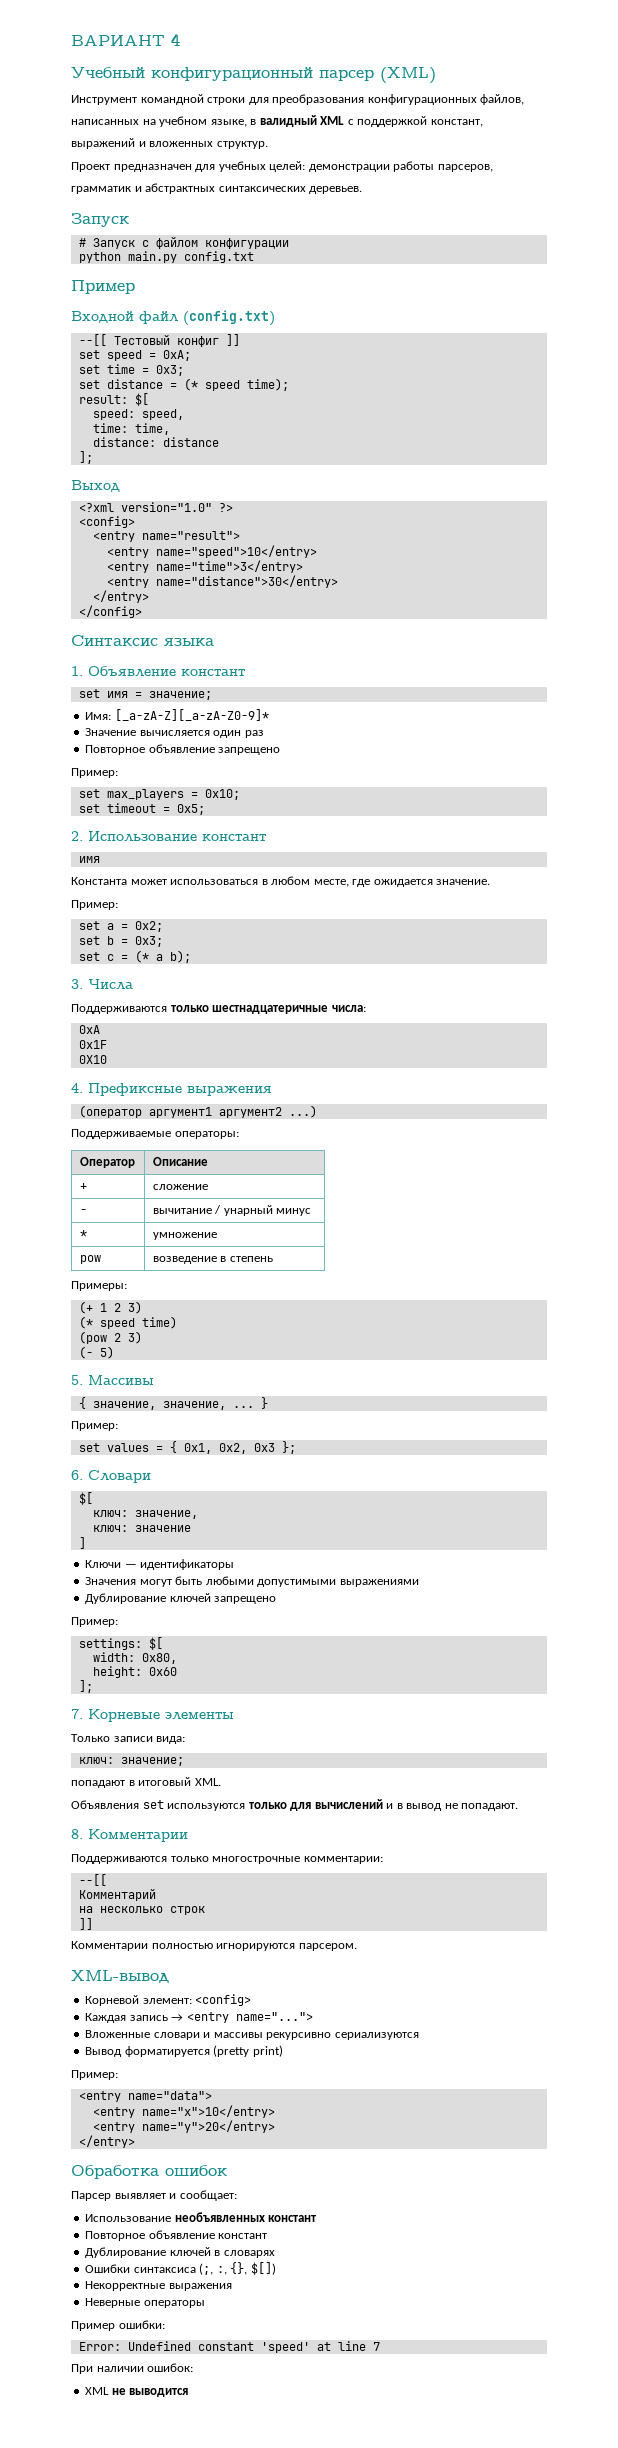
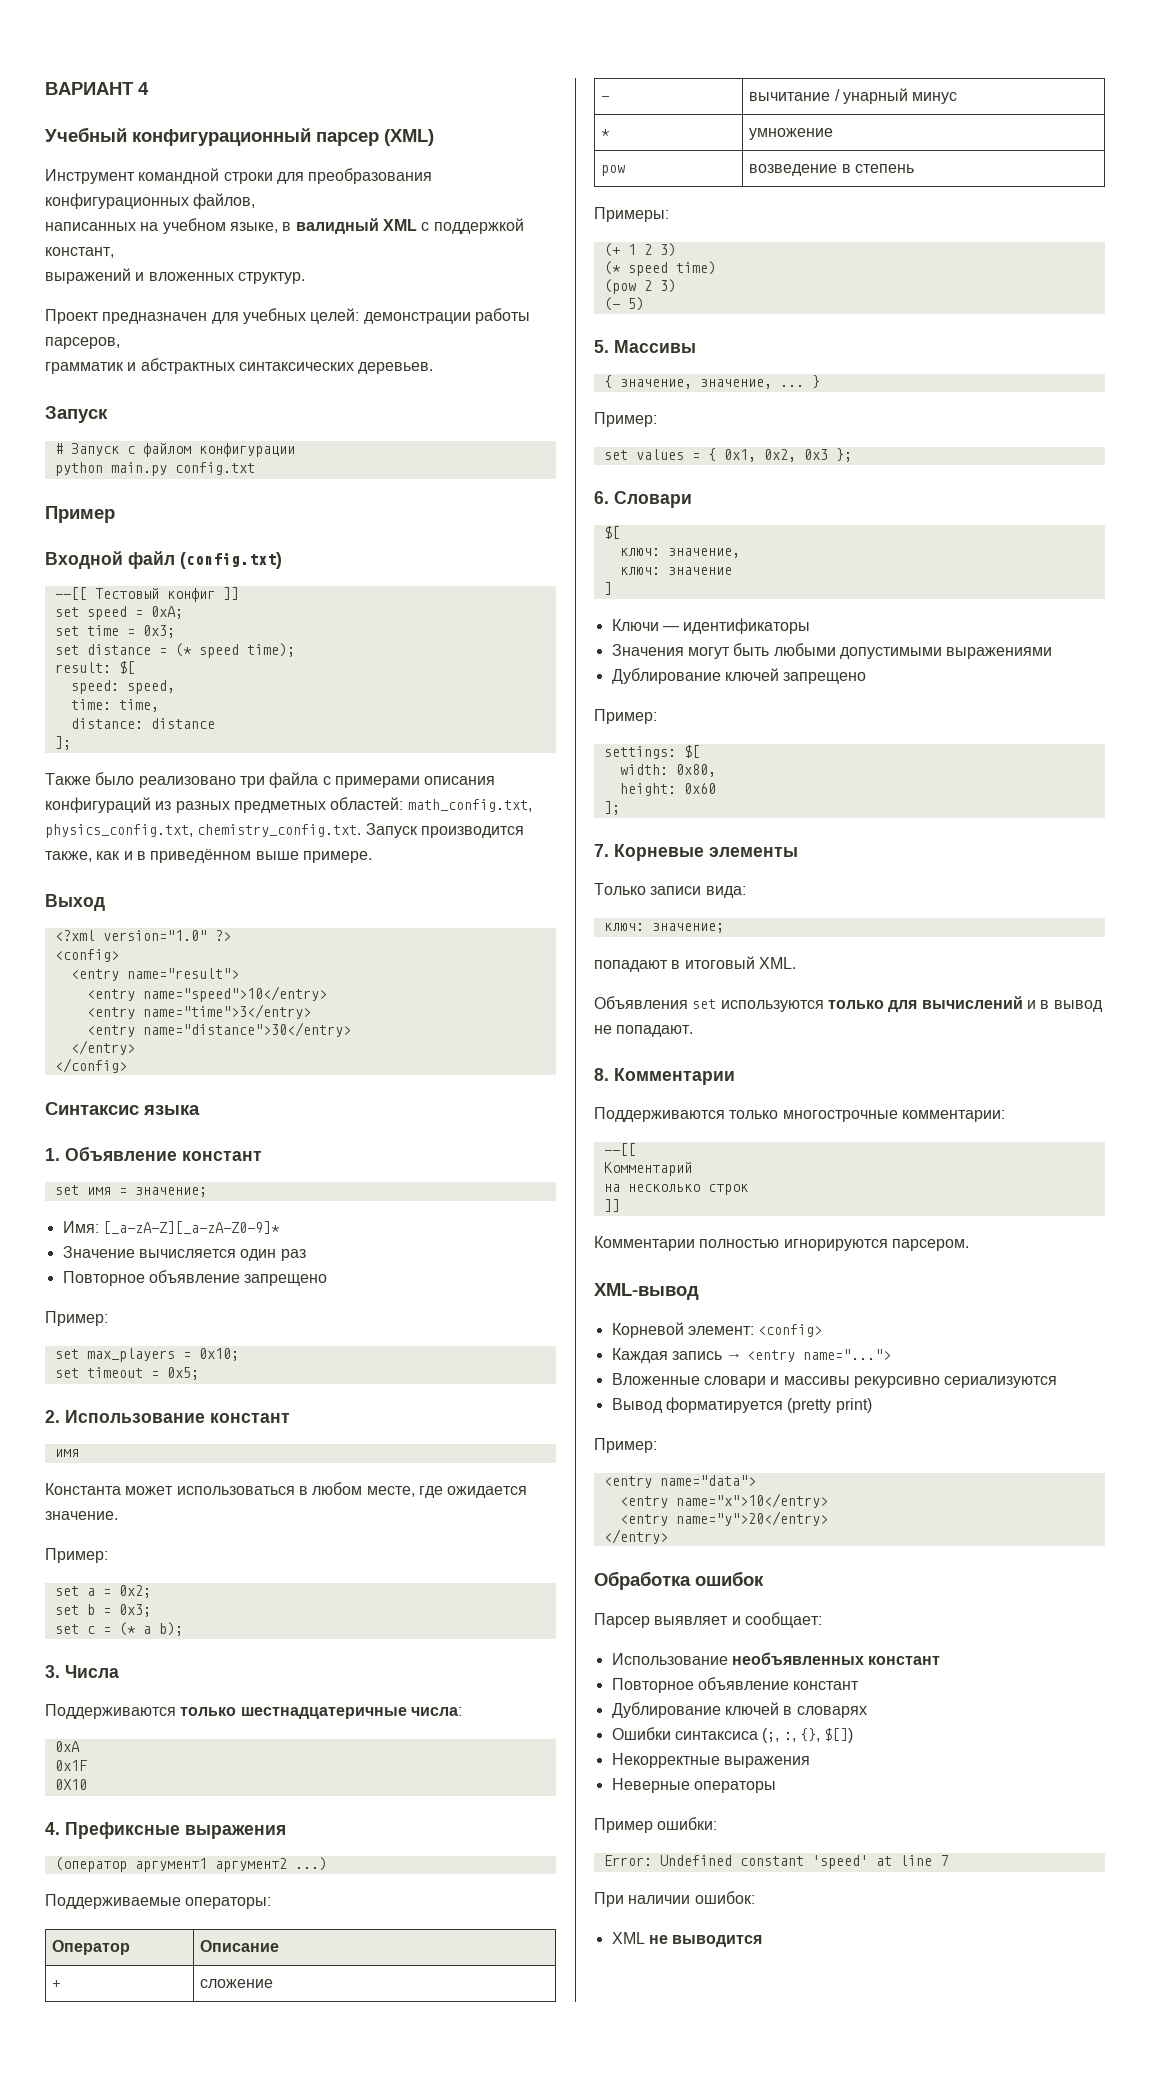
(93, 457) none -> [45,772,496,788] [45,797,532,813] [45,823,524,838] [45,849,372,863] // Также было реализовано три файла с примерами описания конфигураций из разных предметных областей: math_config.txt, physics_config.txt, chemistry_config.txt. Запуск производится также, как и в приведённом выше примере.

